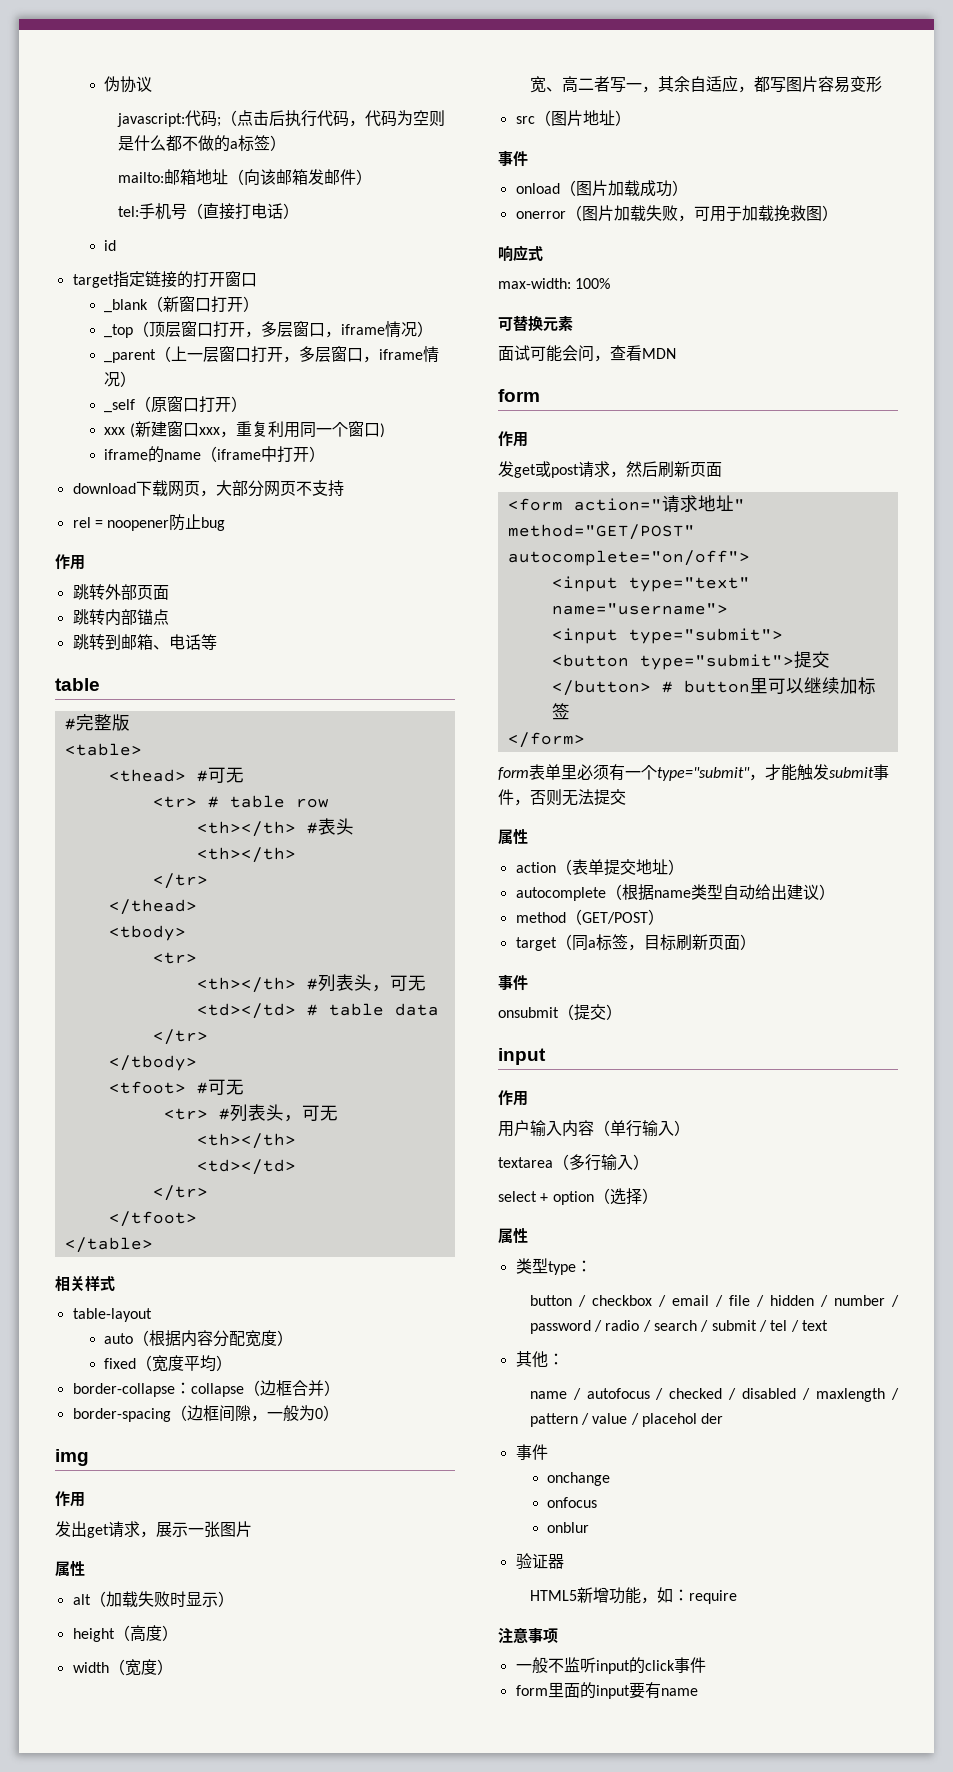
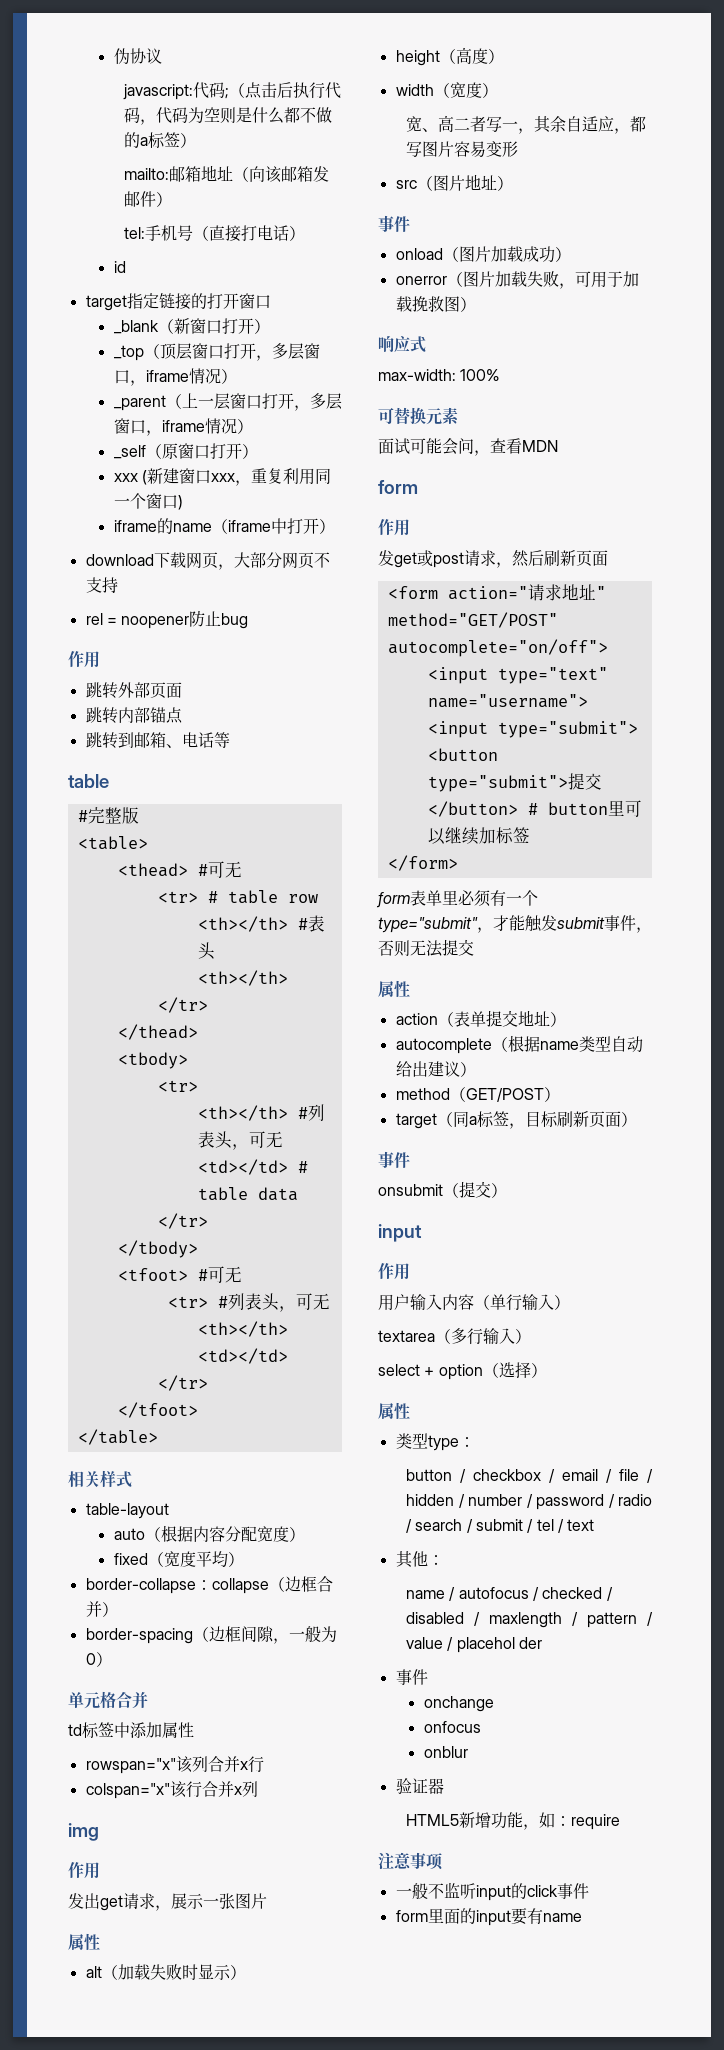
(339, 1413) none -> [68,1691,148,1709] [68,1722,194,1739] [85,1756,264,1774] [85,1781,258,1799] // 单元格合并 // td标签中添加属性 // rowspan="x"该列合并x行 // colspan="x"该行合并x列

